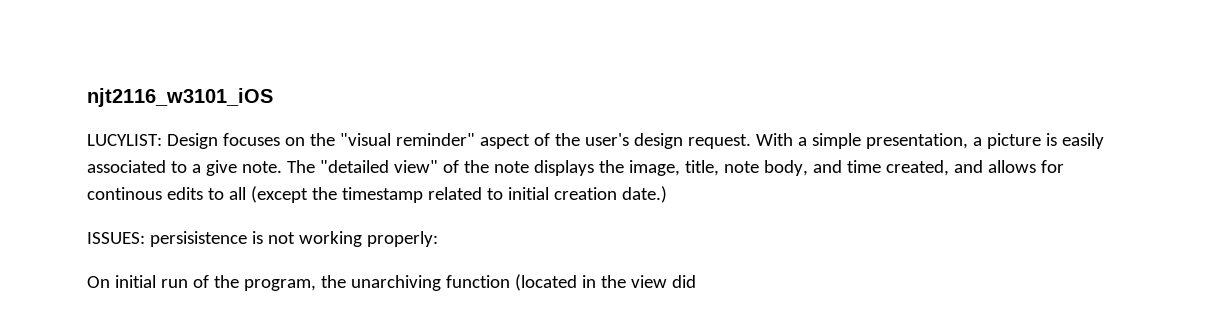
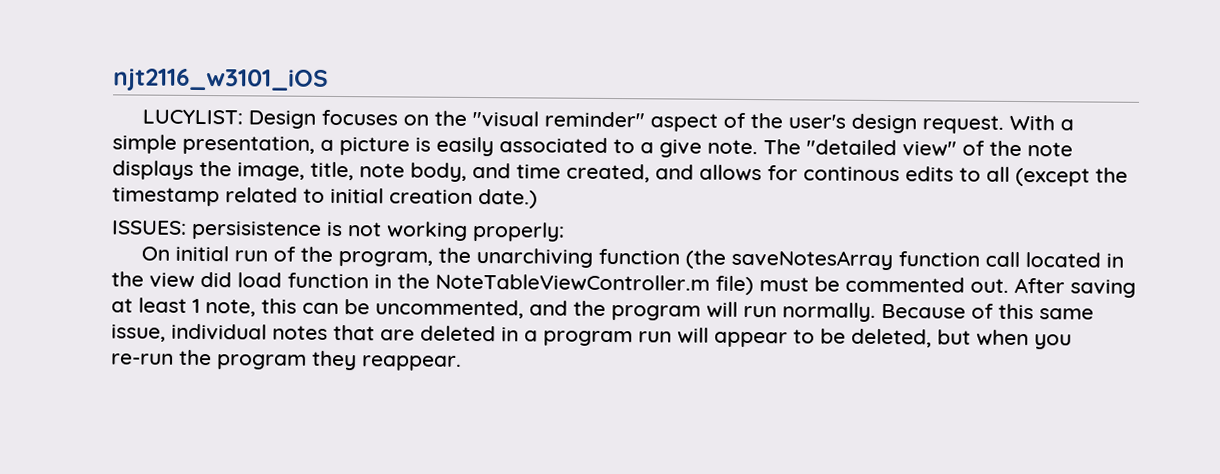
[514,274,696,291] (located in the view did -> [685,249,1125,271] [111,271,1136,298] [111,297,1094,322] [111,323,1072,350] [111,349,462,371] (the saveNotesArray function call located in the view did load function in the NoteTableViewController.m file) must be commented out. After saving at least 1 note, this can be uncommented, and the program will run normally. Because of this same issue, individual notes that are deleted in a program run will appear to be deleted, but when you re-run the program they reappear.

